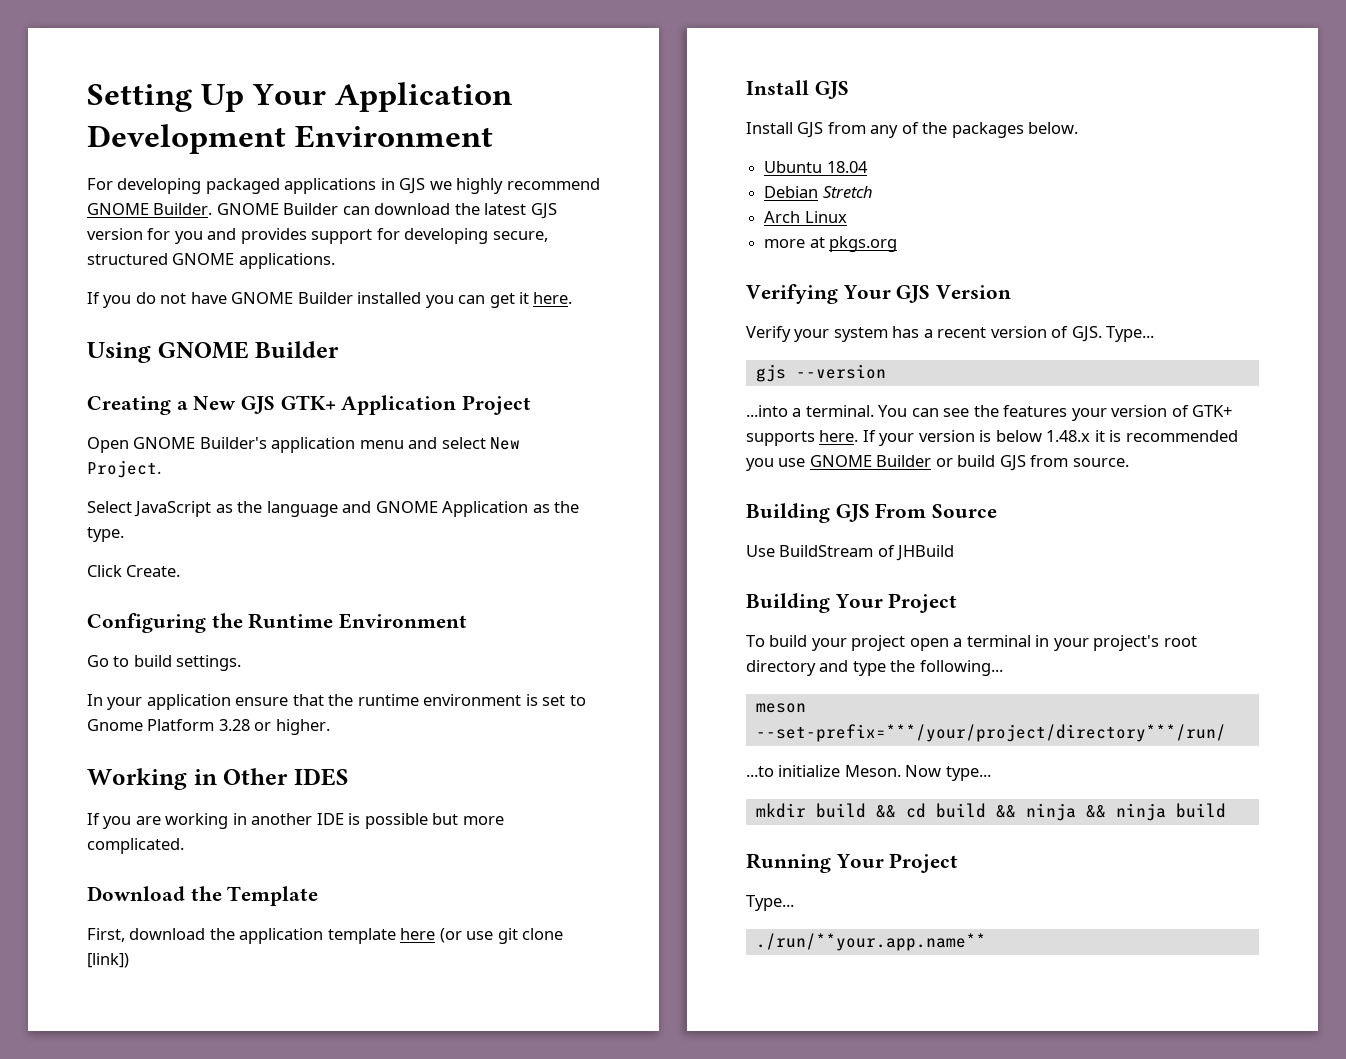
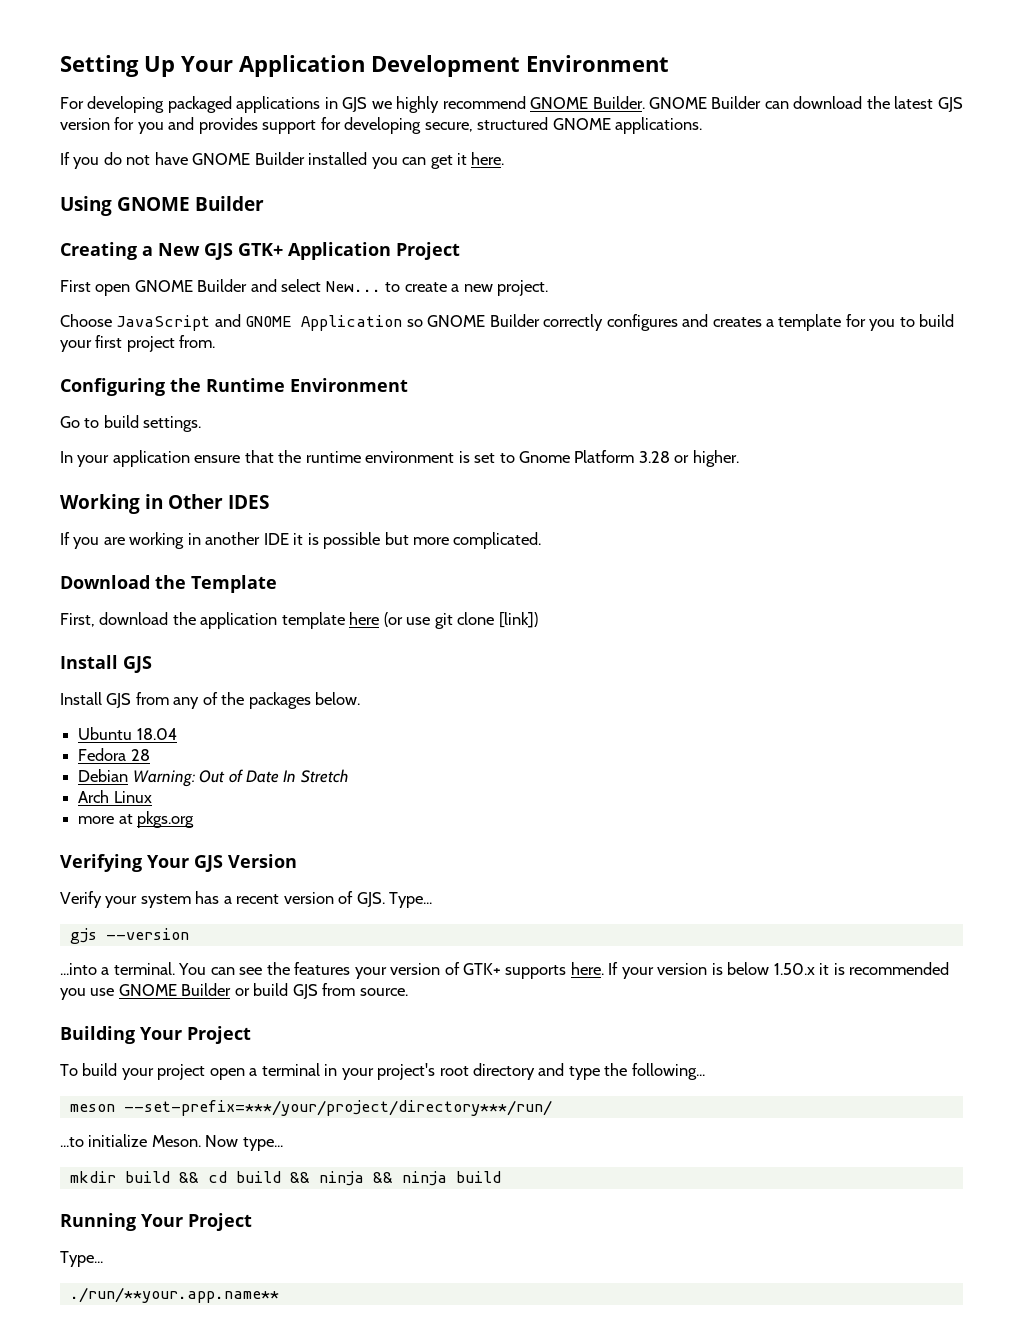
[87,437,521,453] [87,460,161,478] [87,501,580,517] [87,527,124,542] [87,565,181,577] Open GNOME Builder's application menu and select New Project. // Select JavaScript as the language and GNOME Application as the type. // Click Create. -> [60,279,549,296] [60,314,955,331] [60,335,216,352] First open GNOME Builder and select New... to create a new project. // Choose JavaScript and GNOME Application so GNOME Builder correctly configures and creates a template for you to build your first project from.
(344, 819) none -> [293,533,304,545] it
(868, 167) none -> [78,748,150,761] // Fedora 28
(819, 192) none -> [132,769,297,787] Warning: Out of Date In
[1046,430,1091,442] 1.48.x -> [773,963,815,975] 1.50.x
[746,503,998,523] [746,545,955,561] // Building GJS From Source // Use BuildStream of JHBuild -> (408, 992) none

